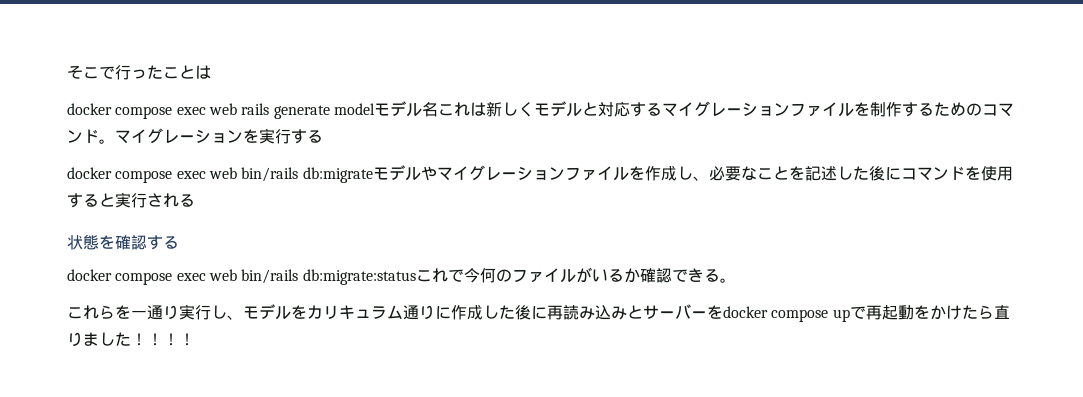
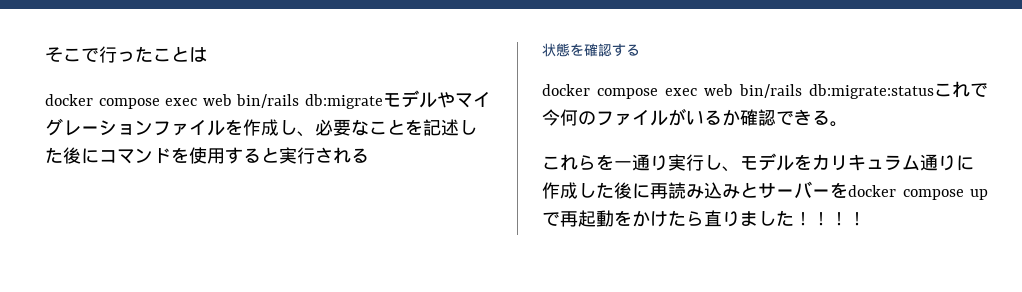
[67,101,1014,119] [67,128,323,144] // docker compose exec web rails generate modelモデル名これは新しくモデルと対応するマイグレーションファイルを制作するためのコマンド。マイグレーションを実行する -> (207, 54) none

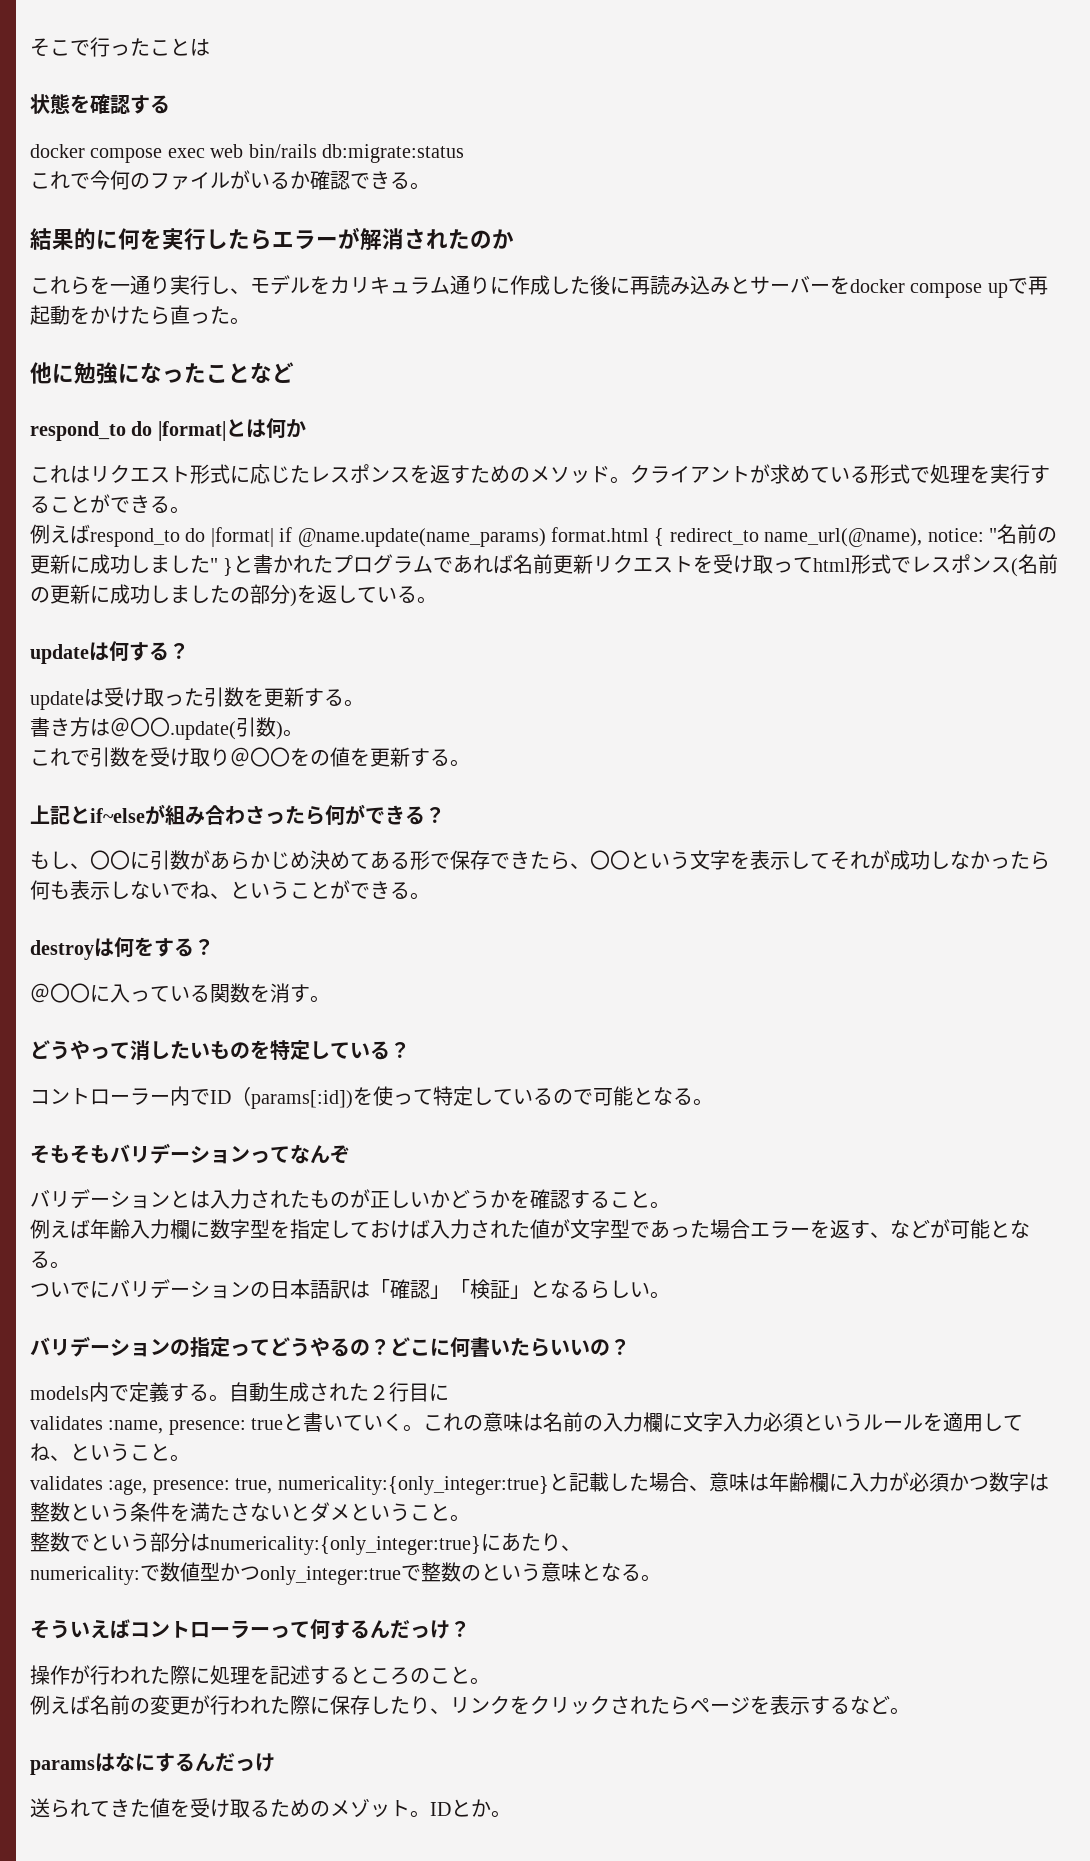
[45,90,491,109] [45,118,477,137] [45,147,369,164] // docker compose exec web bin/rails db:migrateモデルやマイグレーションファイルを作成し、必要なことを記述した後にコマンドを使用すると実行される -> (210, 47) none
(934, 91) none -> (464, 153) //
(848, 124) none -> [30,227,514,251] // 結果的に何を実行したらエラーが解消されたのか
[722,210,866,227] りました！！！！ -> [190,306,250,325] [30,362,294,384] [30,418,306,441] [30,464,1050,484] [30,494,190,514] [30,524,1057,547] [30,554,1059,577] [30,584,437,607] [30,641,189,664] [30,687,364,710] [30,717,303,740] [30,747,470,767] [30,804,445,826] [30,850,1050,870] [30,880,430,900] [30,937,214,960] [30,983,330,1003] [30,1040,410,1061] [30,1086,713,1109] [30,1143,350,1164] [30,1189,670,1209] [30,1219,1030,1239] [30,1251,70,1269] [30,1279,670,1299] [30,1336,630,1358] [30,1382,449,1402] [30,1412,1024,1435] [30,1443,190,1462] [30,1472,1049,1495] [30,1502,470,1522] [30,1532,581,1555] [30,1562,661,1585] [30,1619,470,1640] [30,1665,490,1685] [30,1695,910,1715] [30,1752,275,1775] [30,1798,511,1818] った。 // 他に勉強になったことなど // respond_to do |format|とは何か // これはリクエスト形式に応じたレスポンスを返すためのメソッド。クライアントが求めている形式で処理を実行することができる。 // 例えばrespond_to do |format| if @name.update(name_params) format.html { redirect_to name_url(@name), notice: "名前の更新に成功しました" }と書かれたプログラムであれば名前更新リクエストを受け取ってhtml形式でレスポンス(名前の更新に成功しましたの部分)を返している。 // updateは何する？ // updateは受け取った引数を更新する。 // 書き方は＠〇〇.update(引数)。 // これで引数を受け取り＠〇〇をの値を更新する。 // 上記とif~elseが組み合わさったら何ができる？ // もし、〇〇に引数があらかじめ決めてある形で保存できたら、〇〇という文字を表示してそれが成功しなかったら何も表示しないでね、ということができる。 // destroyは何をする？ // ＠〇〇に入っている関数を消す。 // どうやって消したいものを特定している？ // コントローラー内でID（params[:id])を使って特定しているので可能となる。 // そもそもバリデーションってなんぞ // バリデーションとは入力されたものが正しいかどうかを確認すること。 // 例えば年齢入力欄に数字型を指定しておけば入力された値が文字型であった場合エラーを返す、などが可能となる。 // ついでにバリデーションの日本語訳は「確認」「検証」となるらしい。 // バリデーションの指定ってどうやるの？どこに何書いたらいいの？ // models内で定義する。自動生成された２行目に // validates :name, presence: trueと書いていく。これの意味は名前の入力欄に文字入力必須というルールを適用してね、ということ。 // validates :age, presence: true, numericality:{only_integer:true}と記載した場合、意味は年齢欄に入力が必須かつ数字は整数という条件を満たさないとダメということ。 // 整数でという部分はnumericality:{only_integer:true}にあたり、 // numericality:で数値型かつonly_integer:trueで整数のという意味となる。 // そういえばコントローラーって何するんだっけ？ // 操作が行われた際に処理を記述するところのこと。 // 例えば名前の変更が行われた際に保存したり、リンクをクリックされたらページを表示するなど。 // paramsはなにするんだっけ // 送られてきた値を受け取るためのメゾット。IDとか。

